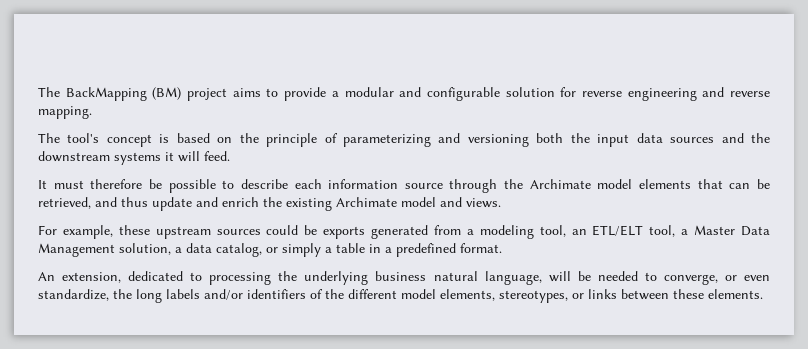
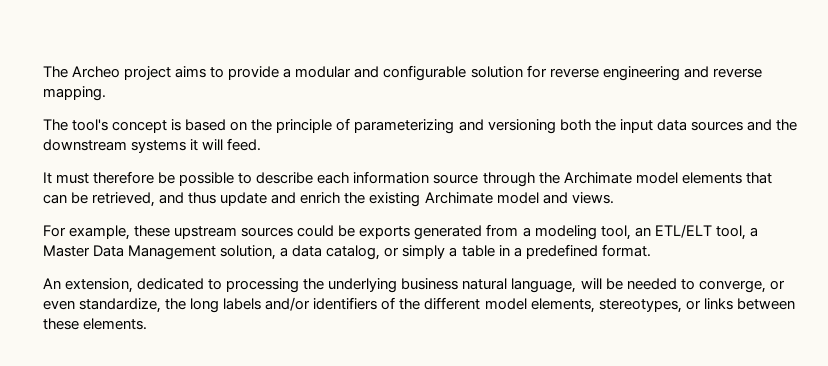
[38,87,182,101] The BackMapping (BM) -> [43,66,121,78] The Archeo

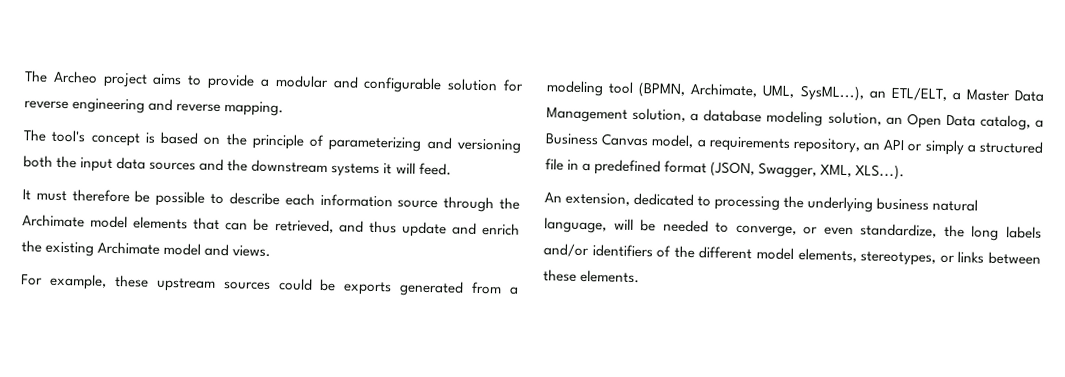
[600,224,746,240] tool, an ETL/ELT tool, -> [608,81,948,102] tool (BPMN, Archimate, UML, SysML...), an ETL/ELT,
[292,245,381,260] data catalog, -> [703,109,1044,131] [545,133,905,154] database modeling solution, an Open Data catalog, a Business Canvas model, a requirements repository, an API
[461,245,495,257] table -> [979,140,1043,154] [545,158,564,171] structured file
[601,244,651,257] format. -> [664,160,906,181] format (JSON, Swagger, XML, XLS...).

